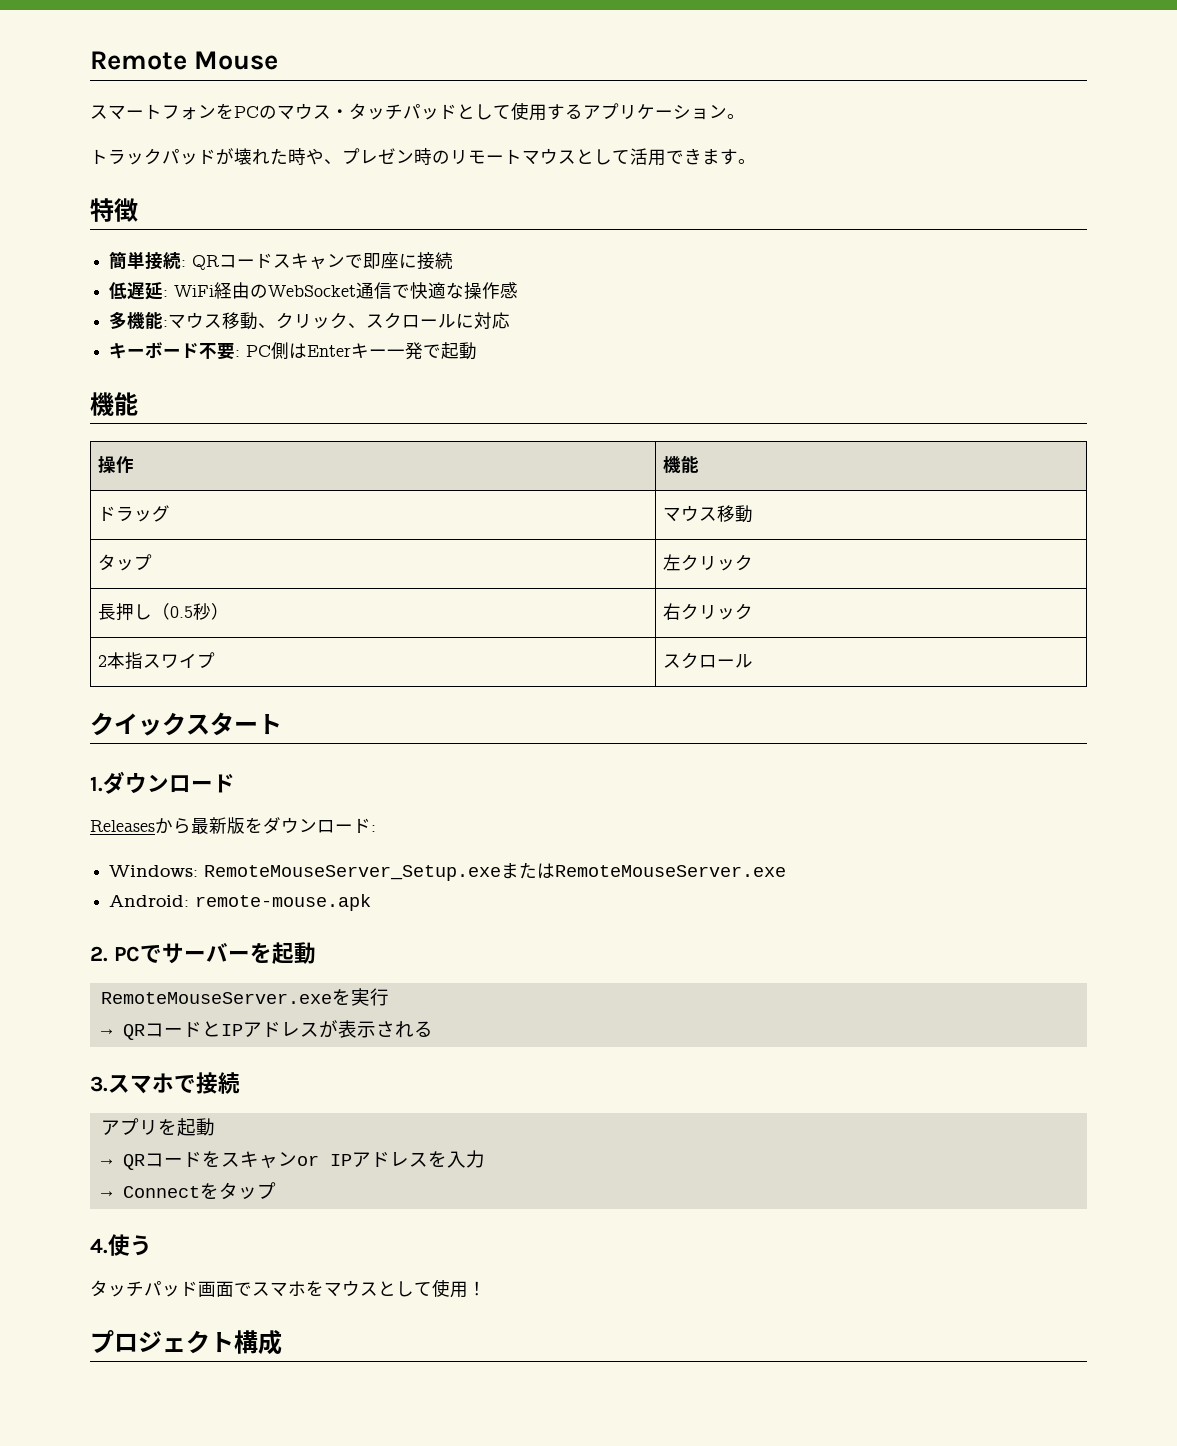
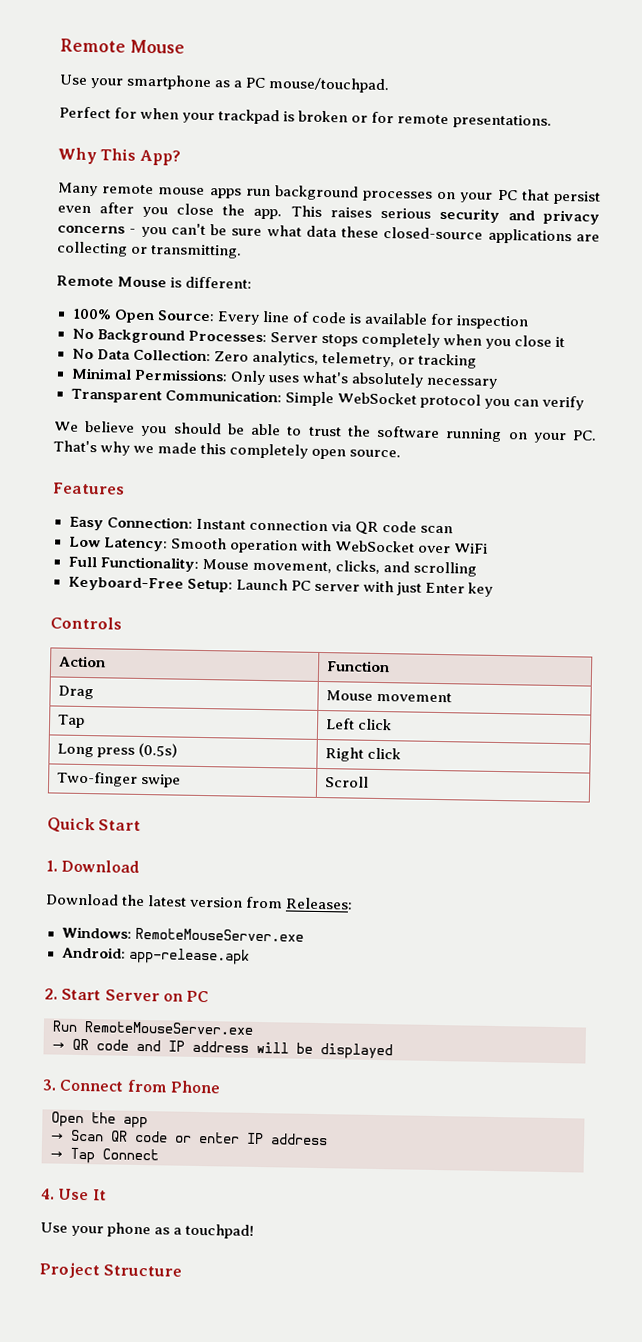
[90,102,745,121] [90,148,756,166] [90,198,138,222] [109,251,454,270] [109,282,519,300] [109,311,511,330] [109,342,478,360] [90,392,138,416] [98,456,135,474] [663,455,700,473] [98,505,171,522] [663,505,754,523] [98,554,153,571] [663,554,754,571] [98,603,230,621] [663,603,754,620] [98,652,216,670] [663,652,754,669] [90,712,282,736] [90,771,235,794] [90,817,376,834] スマートフォンをPCのマウス・タッチパッドとして使用するアプリケーション。 // トラックパッドが壊れた時や、プレゼン時のリモートマウスとして活用できます。 // 特徴 // 簡単接続: QRコードスキャンで即座に接続 // 低遅延: WiFi経由のWebSocket通信で快適な操作感 // 多機能:マウス移動、クリック、スクロールに対応 // キーボード不要: PC側はEnterキー一発で起動 // 機能 // 操作 | 機能 // ドラッグ | マウス移動 // タップ | 左クリック // 長押し（0.5秒） | 右クリック // 2本指スワイプ | スクロール // クイックスタート // 1.ダウンロード // Releasesから最新版をダウンロード: -> [59,74,391,94] [59,106,552,129] [58,147,181,166] [58,182,601,205] [57,202,601,225] [57,223,600,245] [56,241,243,259] [56,275,253,289] [71,308,530,330] [71,328,565,350] [71,348,477,369] [70,367,497,389] [70,388,584,411] [54,420,597,444] [53,440,402,460] [52,482,125,495] [68,516,453,535] [68,536,488,554] [67,556,477,577] [67,576,493,597] [50,616,122,630] [58,655,106,668] [325,660,390,673] [57,685,94,700] [325,690,452,703] [57,714,85,728] [325,718,392,731] [56,742,178,758] [324,747,401,762] [56,771,181,788] [324,776,369,788] [47,817,142,834] [46,859,141,873] [46,893,354,910] Use your smartphone as a PC mouse/touchpad. // Perfect for when your trackpad is broken or for remote presentations. // Why This App? // Many remote mouse apps run background processes on your PC that persist even after you close the app. This raises serious security and privacy concerns - you can't be sure what data these closed-source applications are collecting or transmitting. // Remote Mouse is different: // 100% Open Source: Every line of code is available for inspection // No Background Processes: Server stops completely when you close it // No Data Collection: Zero analytics, telemetry, or tracking // Minimal Permissions: Only uses what's absolutely necessary // Transparent Communication: Simple WebSocket protocol you can verify // We believe you should be able to trust the software running on your PC. That's why we made this completely open source. // Features // Easy Connection: Instant connection via QR code scan // Low Latency: Smooth operation with WebSocket over WiFi // Full Functionality: Mouse movement, clicks, and scrolling // Keyboard-Free Setup: Launch PC server with just Enter key // Controls // Action | Function // Drag | Mouse movement // Tap | Left click // Long press (0.5s) | Right click // Two-finger swipe | Scroll // Quick Start // 1. Download // Download the latest version from Releases:
[204,862,556,881] RemoteMouseServer_Setup.exeまたは -> (132, 932) none
[195,894,372,911] remote-mouse.apk -> [128,947,250,965] app-release.apk
[113,942,316,965] [100,988,389,1006] [100,1020,433,1040] [90,1072,240,1094] [100,1118,215,1136] [100,1150,485,1170] [100,1182,276,1200] PCでサーバーを起動 // RemoteMouseServer.exeを実行 // → QRコードとIPアドレスが表示される // 3.スマホで接続 // アプリを起動 // → QRコードをスキャンor IPアドレスを入力 // → Connectをタップ -> [61,988,210,1003] [52,1020,254,1035] [52,1038,393,1060] [42,1079,221,1094] [51,1111,148,1129] [51,1129,328,1146] [50,1147,159,1164] Start Server on PC // Run RemoteMouseServer.exe // → QR code and IP address will be displayed // 3. Connect from Phone // Open the app // → Scan QR code or enter IP address // → Tap Connect
[108,1234,152,1256] [90,1279,486,1298] [90,1330,282,1355] 使う // タッチパッド画面でスマホをマウスとして使用！ // プロジェクト構成 -> [58,1188,107,1201] [40,1222,255,1239] [39,1262,183,1279] Use It // Use your phone as a touchpad! // Project Structure

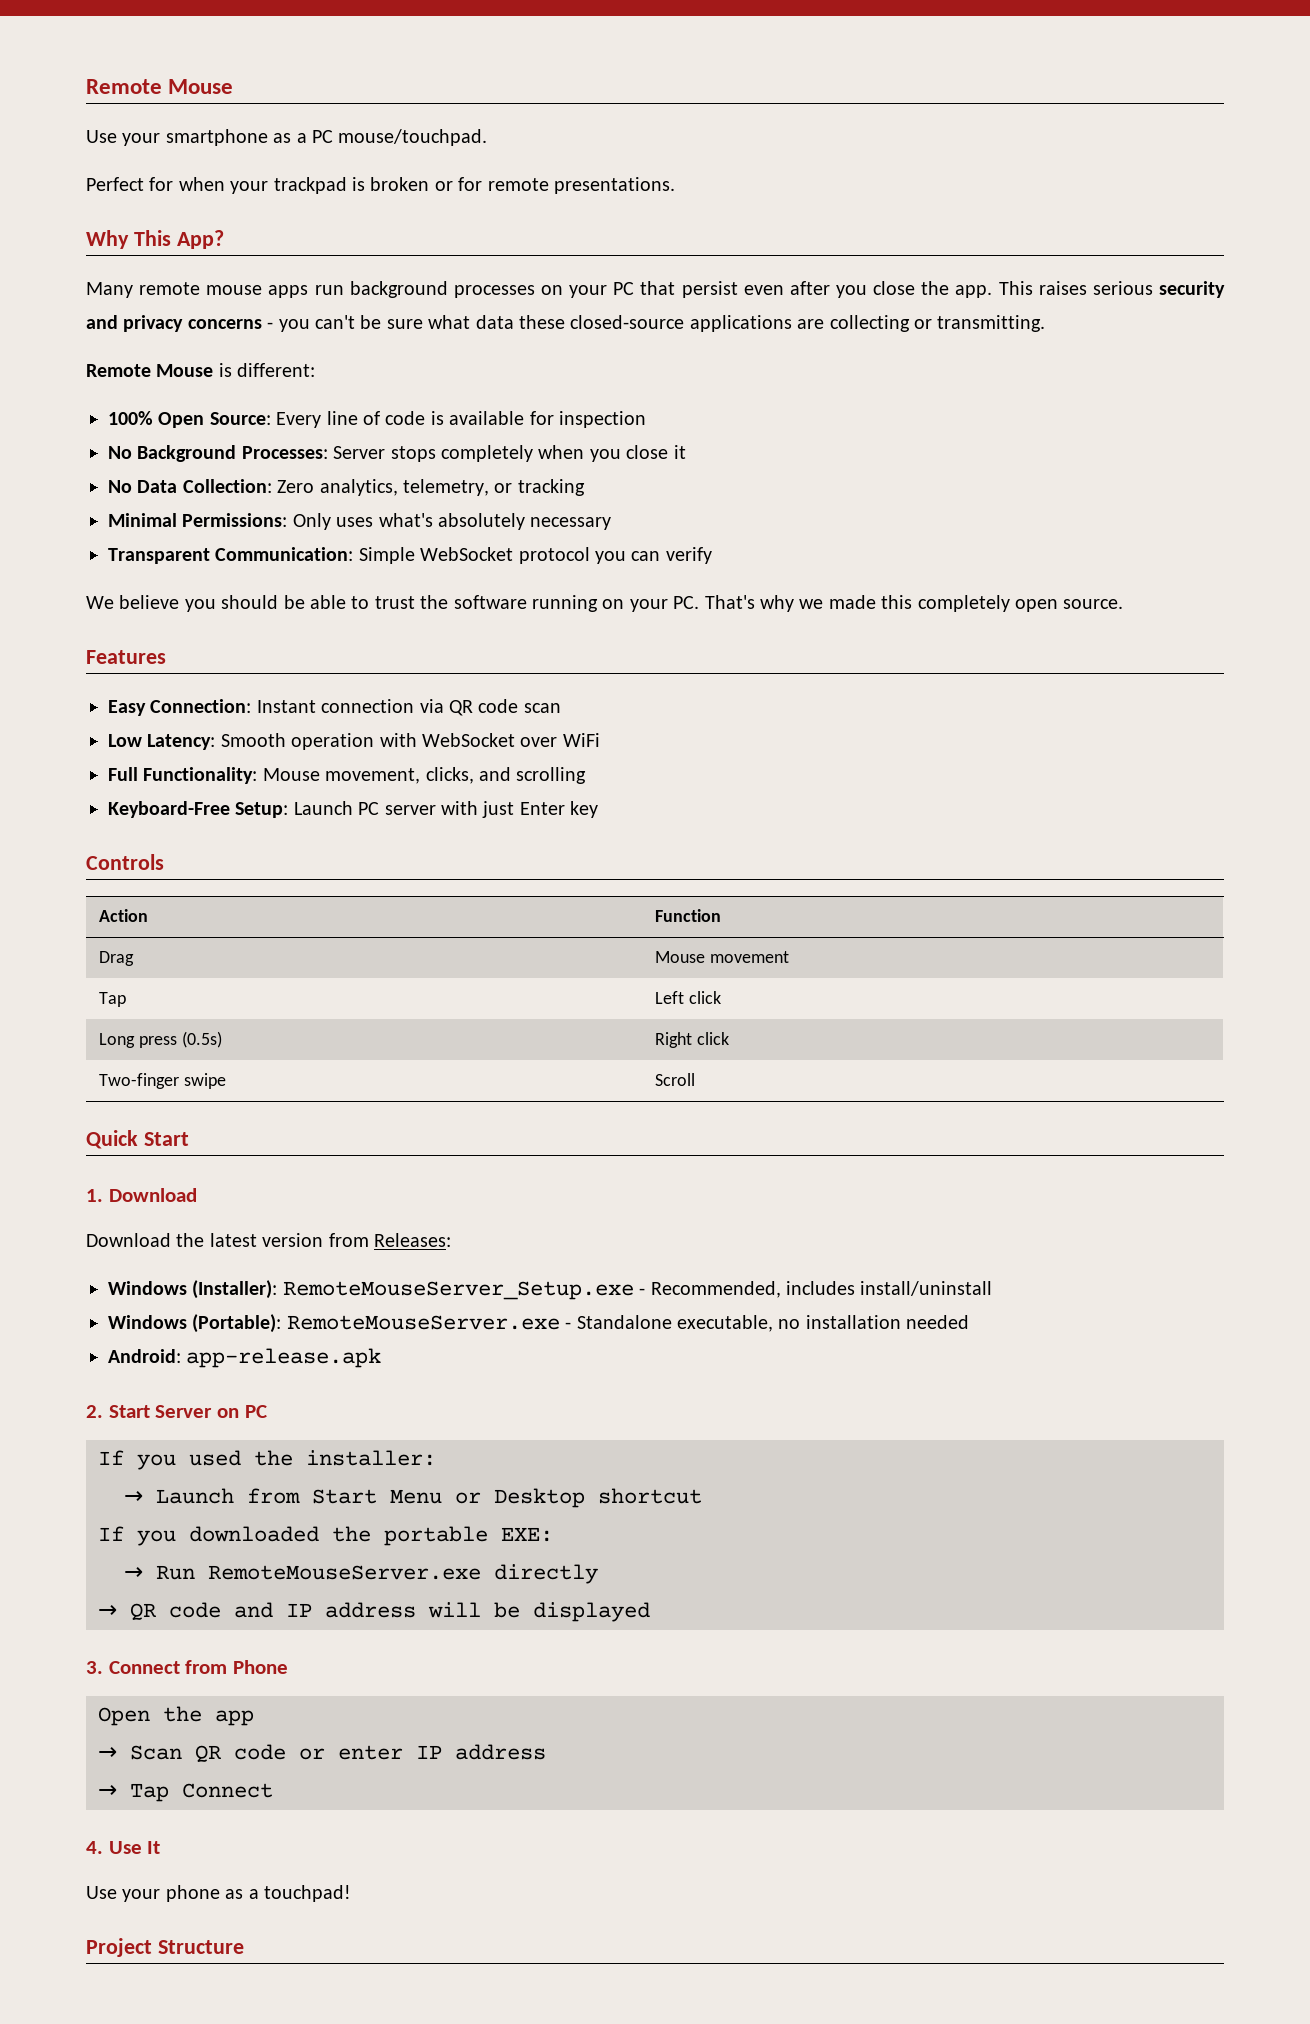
[61,926,304,942] Windows: RemoteMouseServer.exe -> [108,1280,993,1300] [108,1314,970,1333] Windows (Installer): RemoteMouseServer_Setup.exe - Recommended, includes install/uninstall // Windows (Portable): RemoteMouseServer.exe - Standalone executable, no installation needed
(210, 996) none -> [98,1450,436,1470] [124,1488,702,1508] [98,1526,553,1546] [124,1567,143,1579] If you used the installer: // → Launch from Start Menu or Desktop shortcut // If you downloaded the portable EXE: // →
(254, 1028) none -> [494,1564,598,1584] directly

